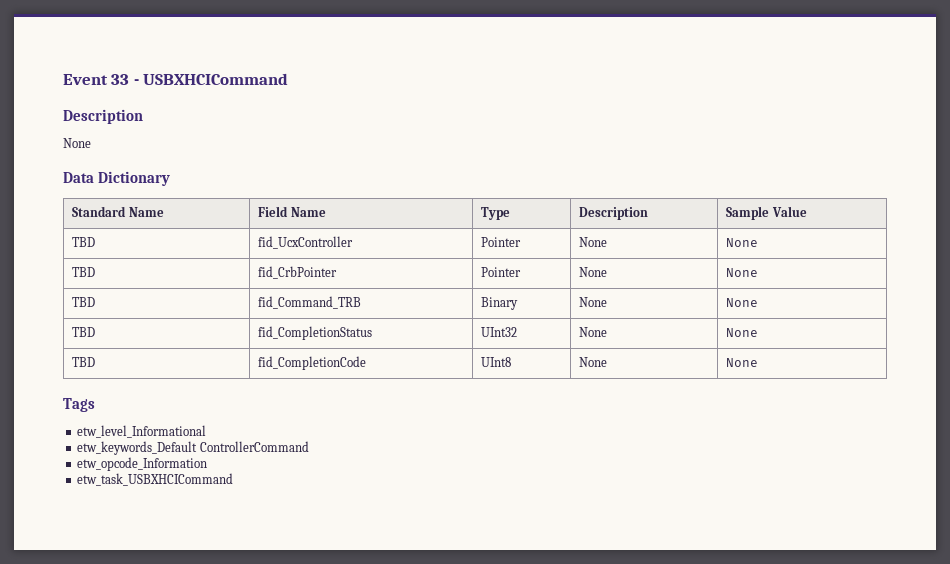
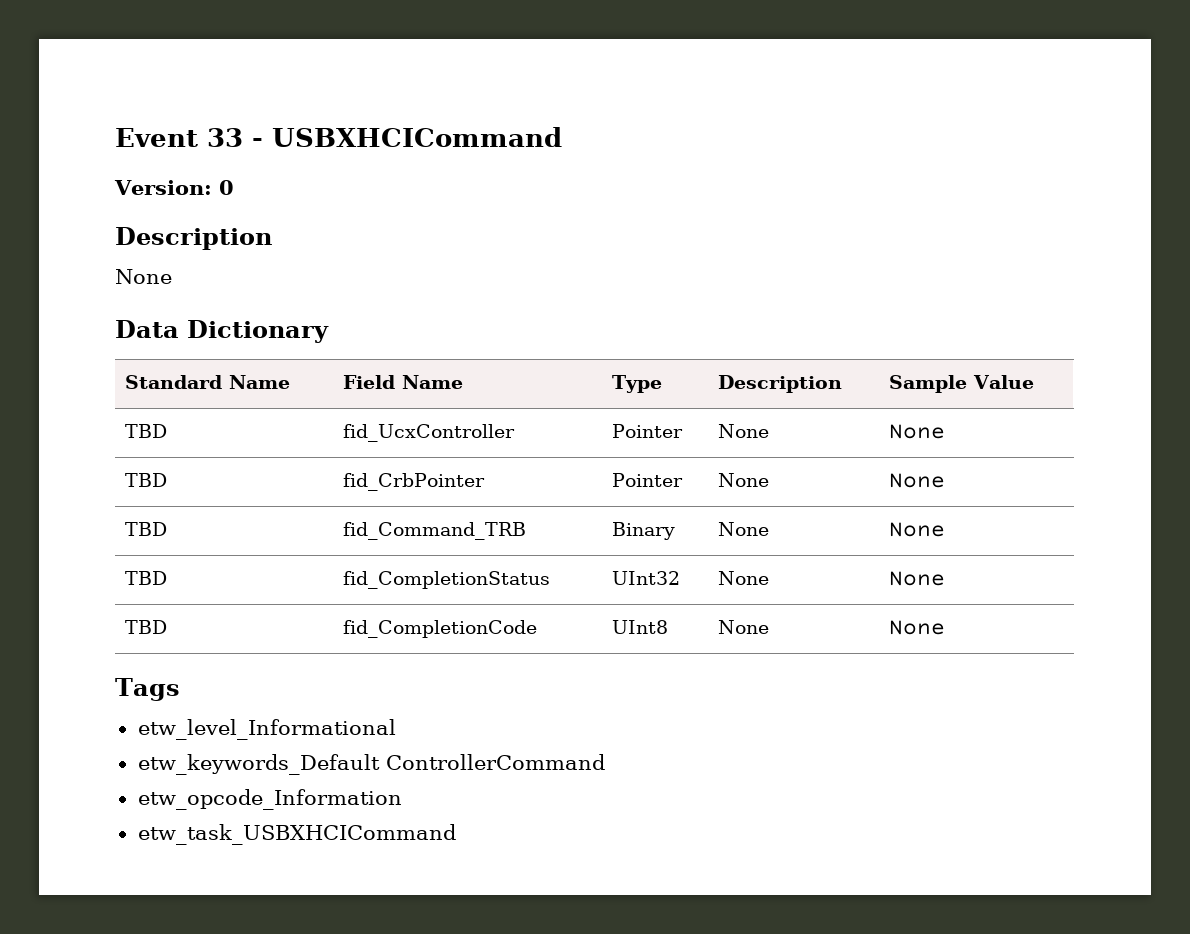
(289, 79) none -> [114,180,234,195] // Version: 0

